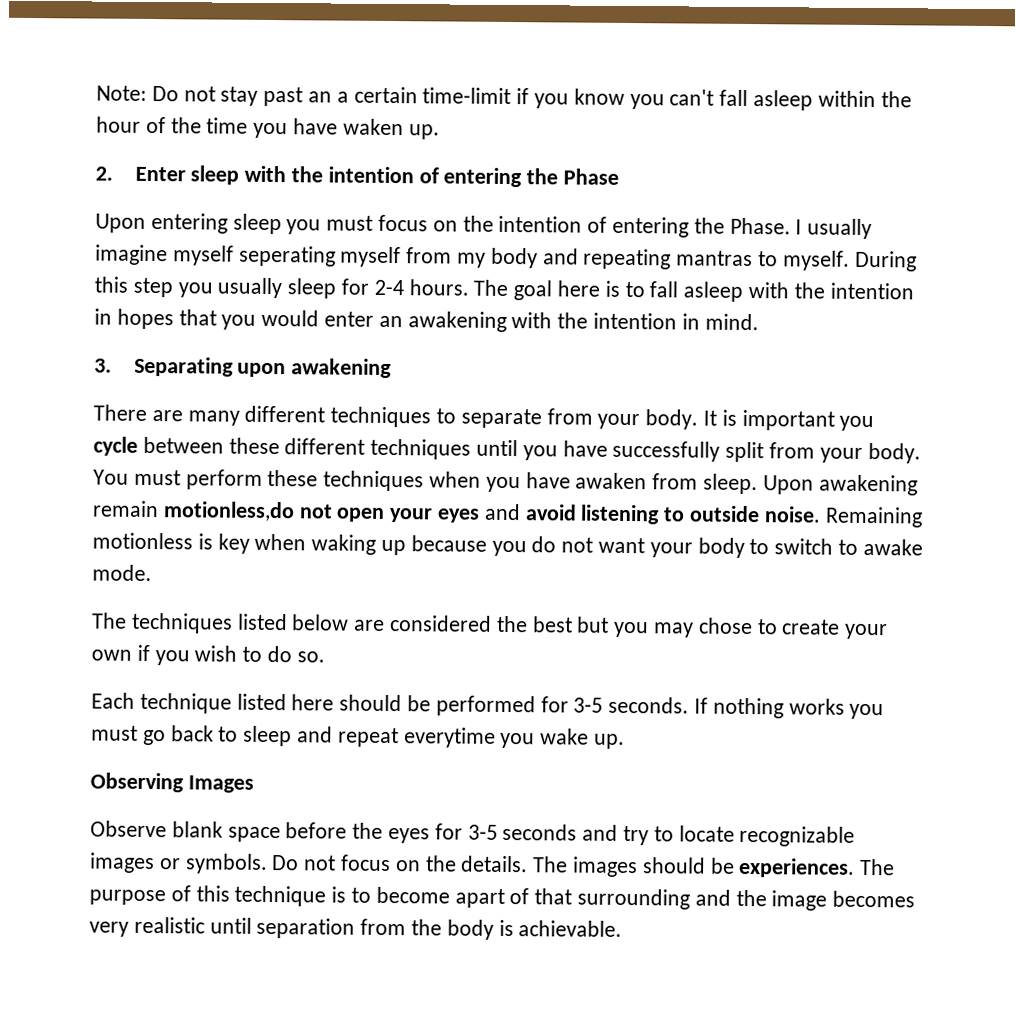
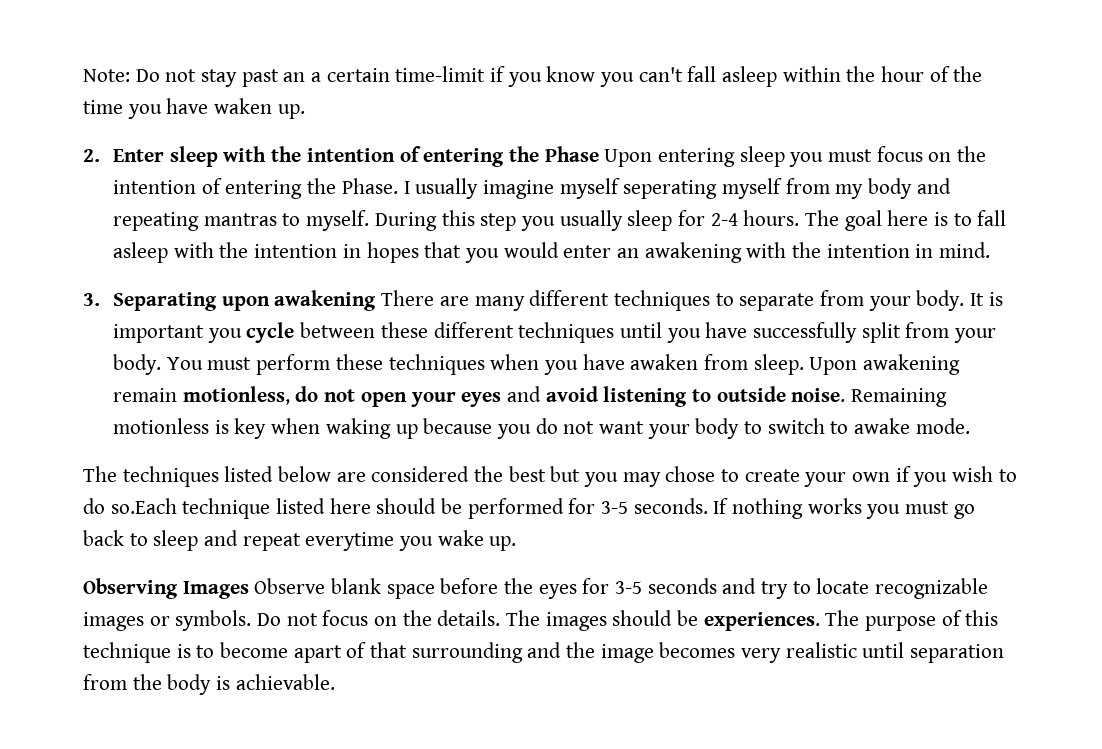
(620, 176) // -> (599, 154) none
(393, 368) // -> (377, 300) none
[162,501,295,522] motionless,do -> [182,386,319,405] motionless, do
[296,651,325,663] [91,692,135,709] so. // Each -> [110,498,177,514] so.Each
(254, 784) // -> (249, 590) none

